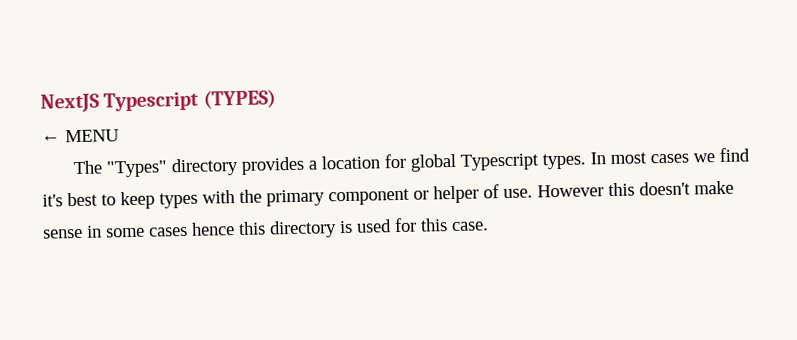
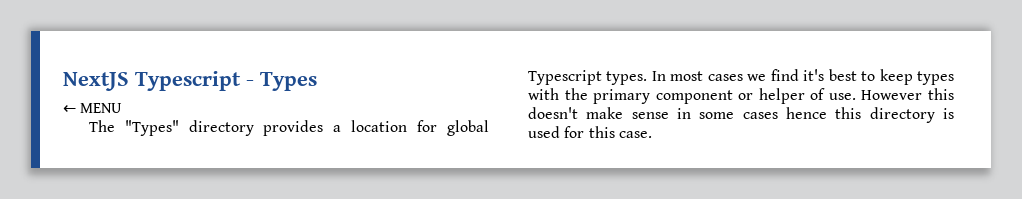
[202,89,276,110] (TYPES) -> [246,72,317,91] - Types

